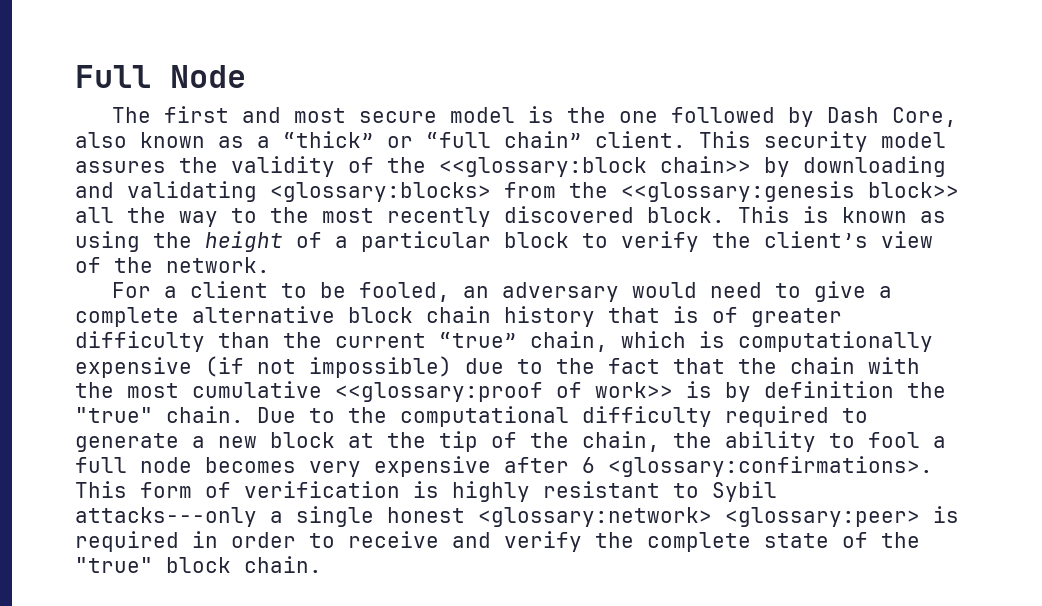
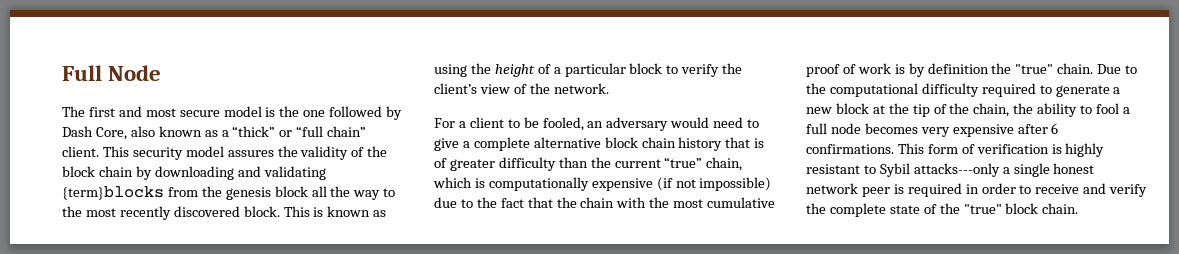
[439,156,751,177] <<glossary:block chain>> -> [62,166,133,177] block chain
[270,182,491,202] <glossary:blocks> -> [62,186,164,200] {term}blocks
[621,181,959,202] <<glossary:genesis block>> -> [225,186,308,200] genesis block
[335,382,673,402] <<glossary:proof of work>> -> [806,63,891,77] proof of work
[608,456,933,477] <glossary:confirmations>. -> [806,144,894,154] confirmations.
[478,507,920,527] <glossary:network> <glossary:peer> -> [806,183,890,197] network peer

